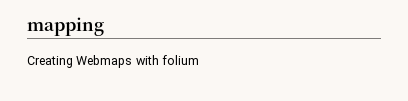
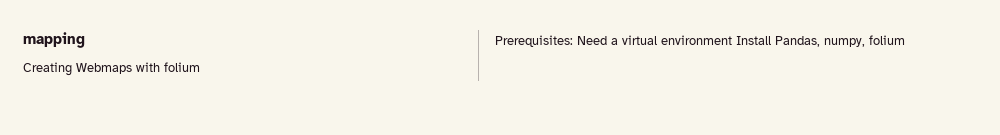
(200, 60) none -> [495,35,905,47] // Prerequisites: Need a virtual environment Install Pandas, numpy, folium

